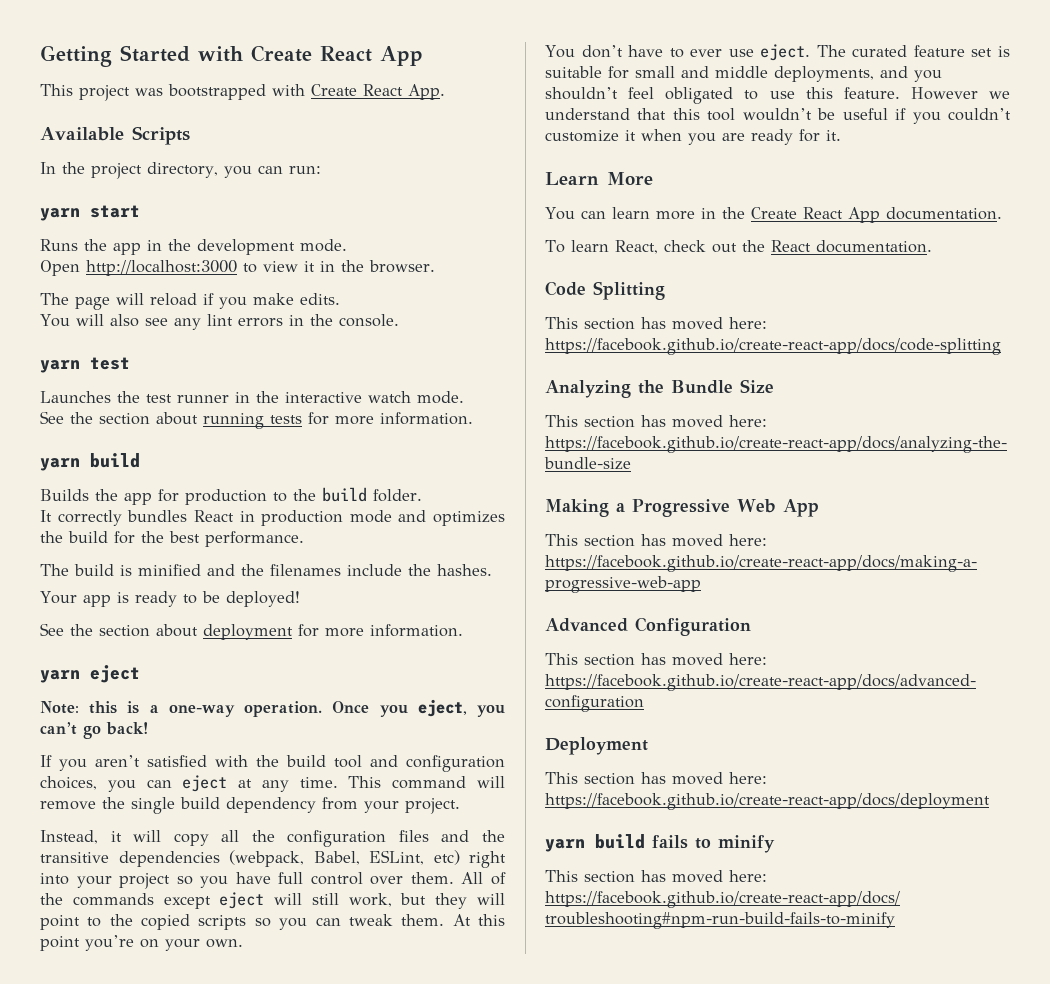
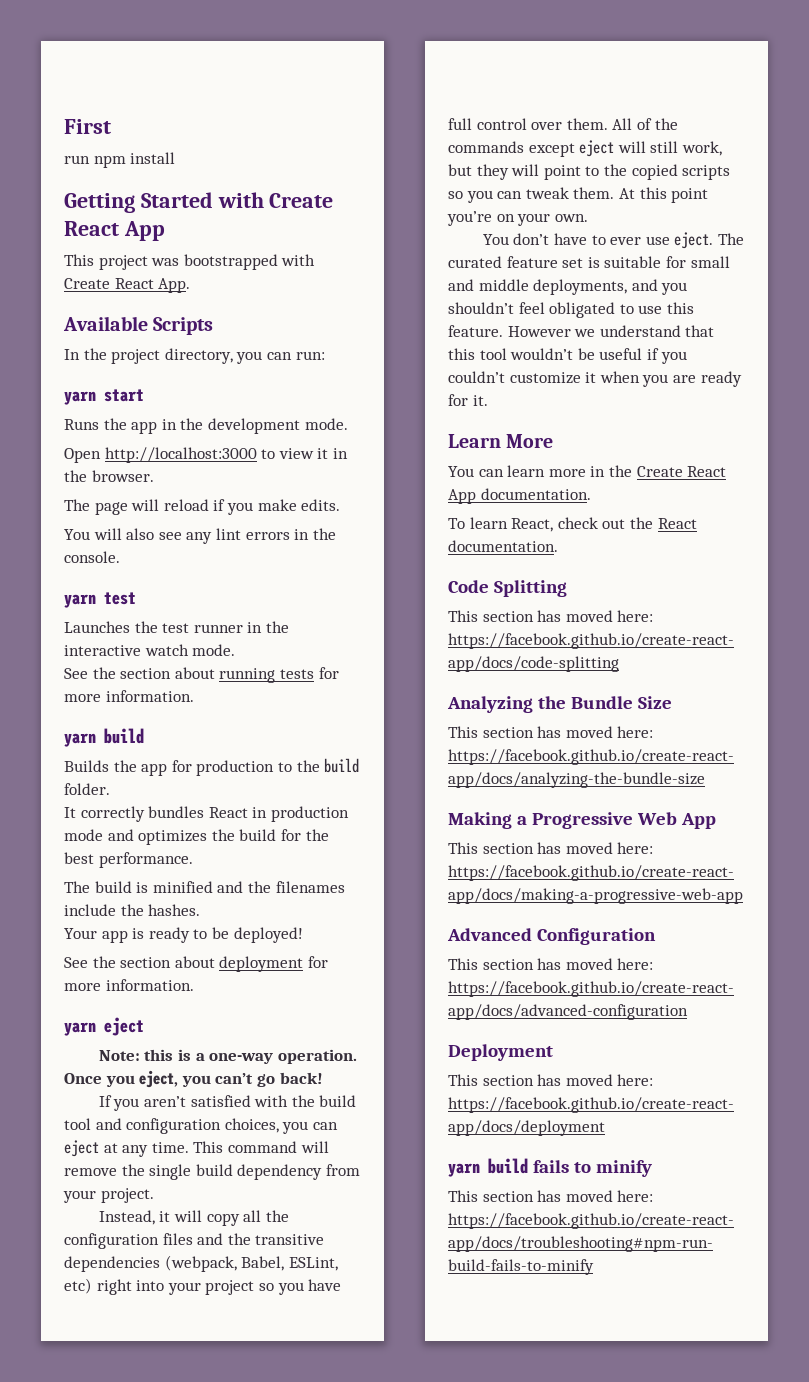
(40, 56) none -> [64,119,111,134] [64,152,176,168] First // run npm install //

